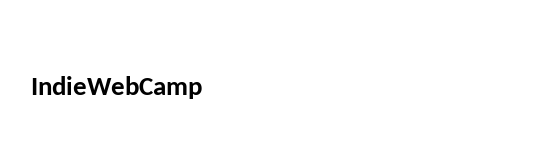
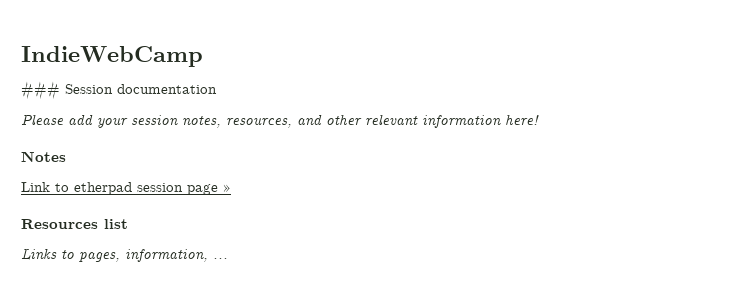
(202, 87) none -> [21,81,217,100] [21,114,539,128] [21,151,66,162] [21,182,231,195] [21,219,128,229] [21,248,228,262] // ### Session documentation // Please add your session notes, resources, and other relevant information here! // Notes // Link to etherpad session page » // Resources list // Links to pages, information, ...

